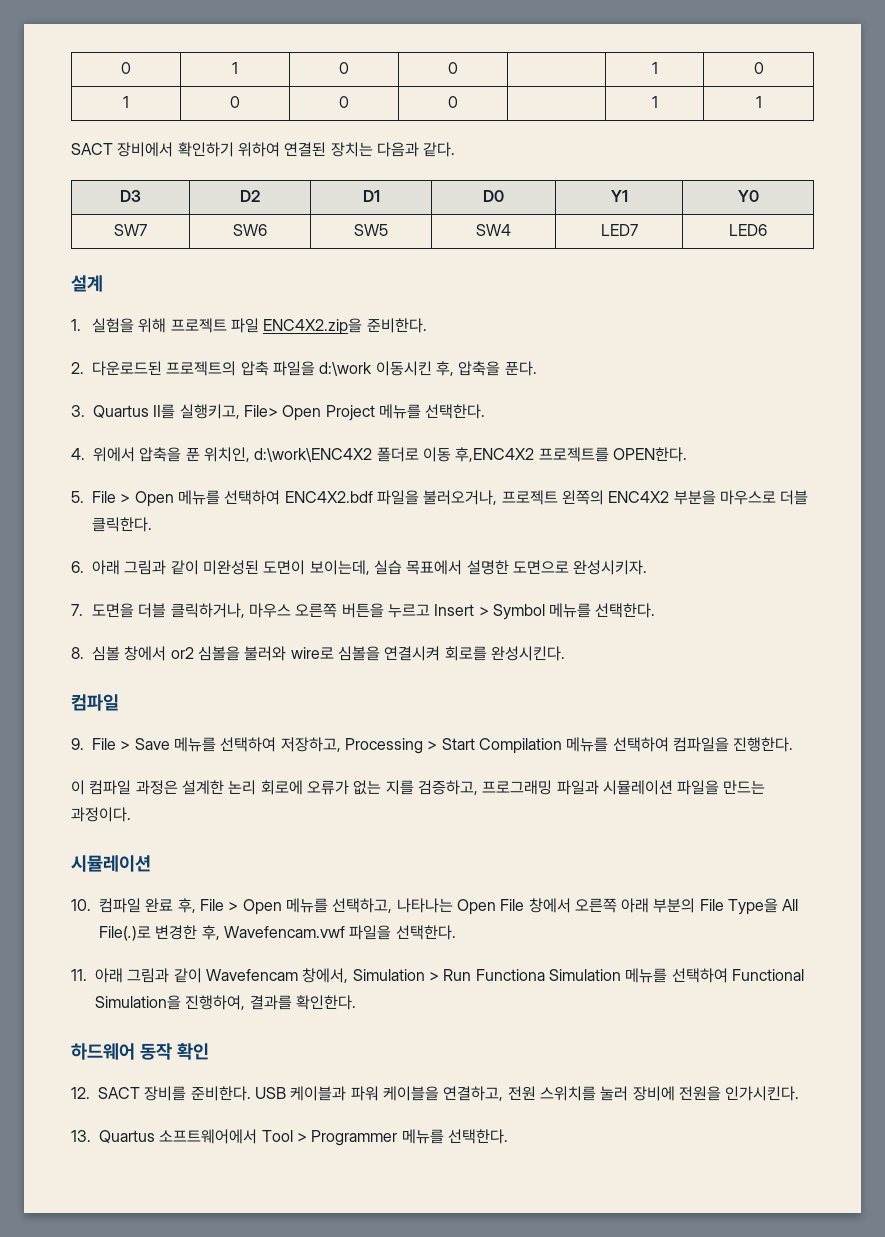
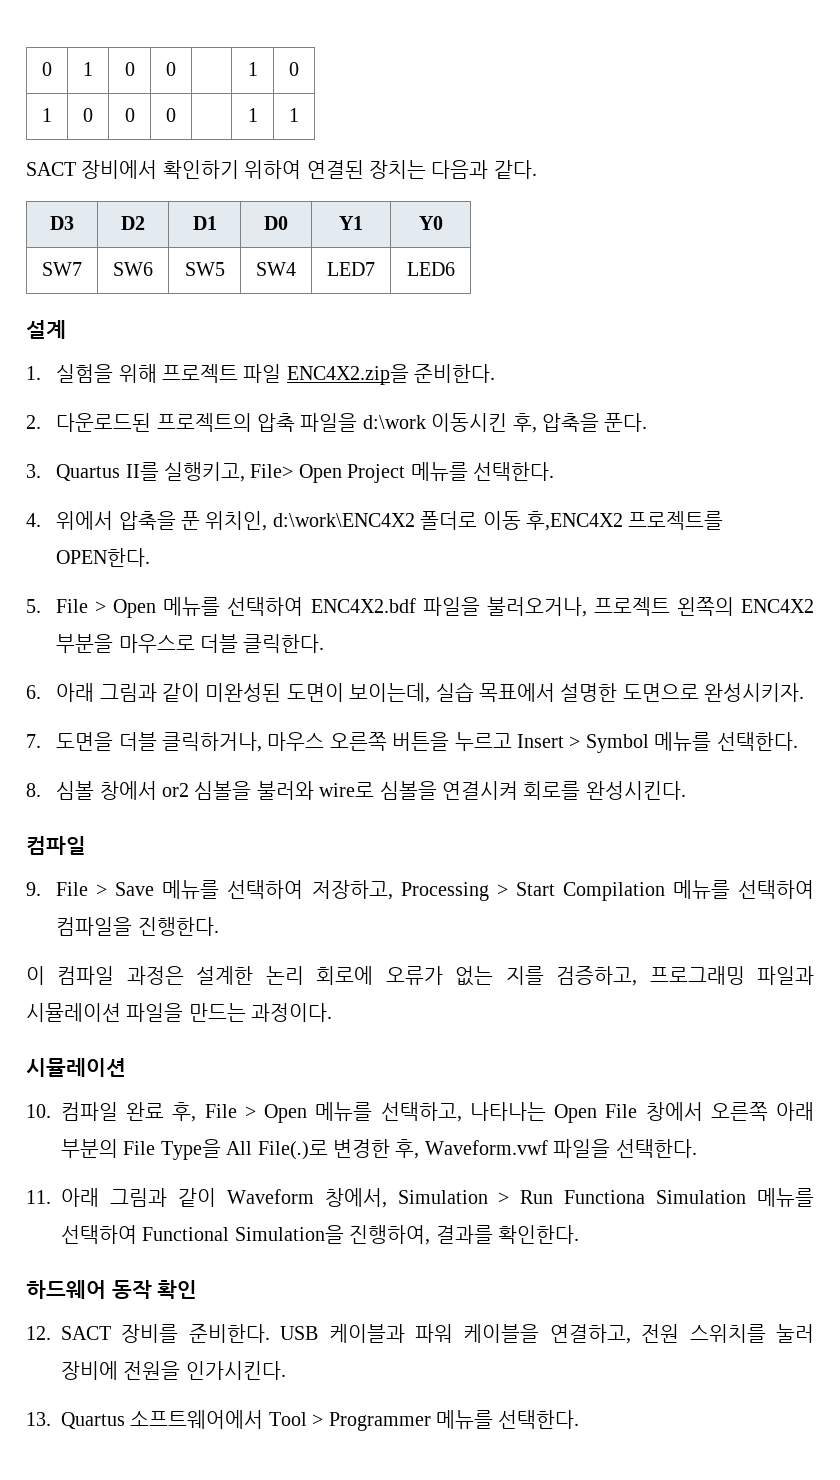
[223,926,345,938] Wavefencam.vwf -> [424,1140,548,1155] Waveform.vwf
[205,969,298,981] Wavefencam -> [226,1189,314,1204] Waveform

